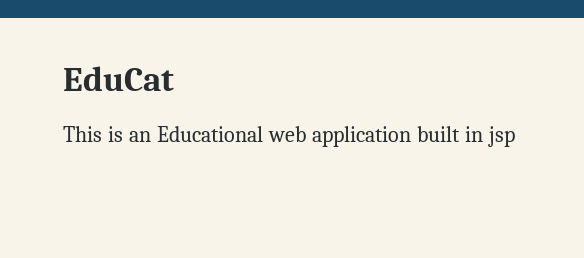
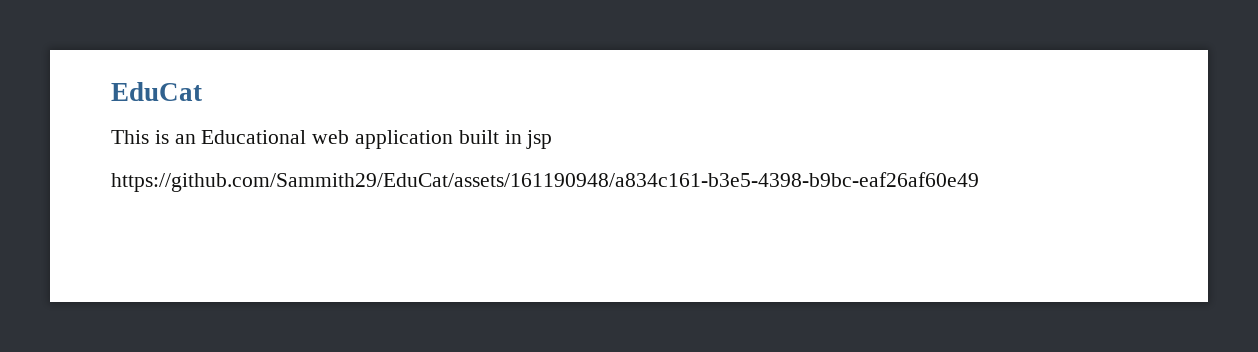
(515, 136) none -> [111,172,979,192] // https://github.com/Sammith29/EduCat/assets/161190948/a834c161-b3e5-4398-b9bc-eaf26af60e49

